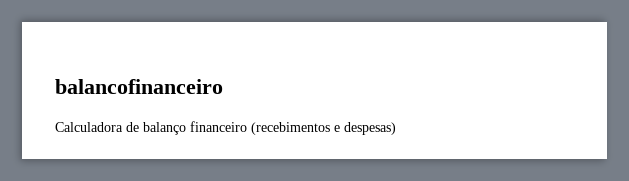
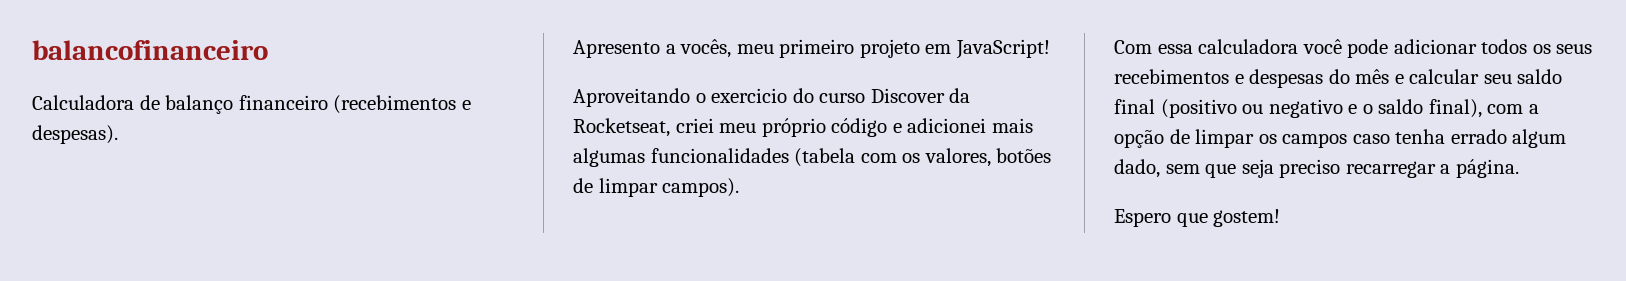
[344,122,396,135] despesas) -> [32,125,118,144] [573,39,1050,59] [573,88,971,107] [573,118,1033,137] [573,148,1052,167] [573,178,740,197] [1114,39,1593,58] [1114,69,1563,88] [1114,99,1539,118] [1114,129,1567,148] [1114,159,1519,178] [1114,209,1281,227] despesas). // Apresento a vocês, meu primeiro projeto em JavaScript! // Aproveitando o exercicio do curso Discover da Rocketseat, criei meu próprio código e adicionei mais algumas funcionalidades (tabela com os valores, botões de limpar campos). // Com essa calculadora você pode adicionar todos os seus recebimentos e despesas do mês e calcular seu saldo final (positivo ou negativo e o saldo final), com a opção de limpar os campos caso tenha errado algum dado, sem que seja preciso recarregar a página. // Espero que gostem!

